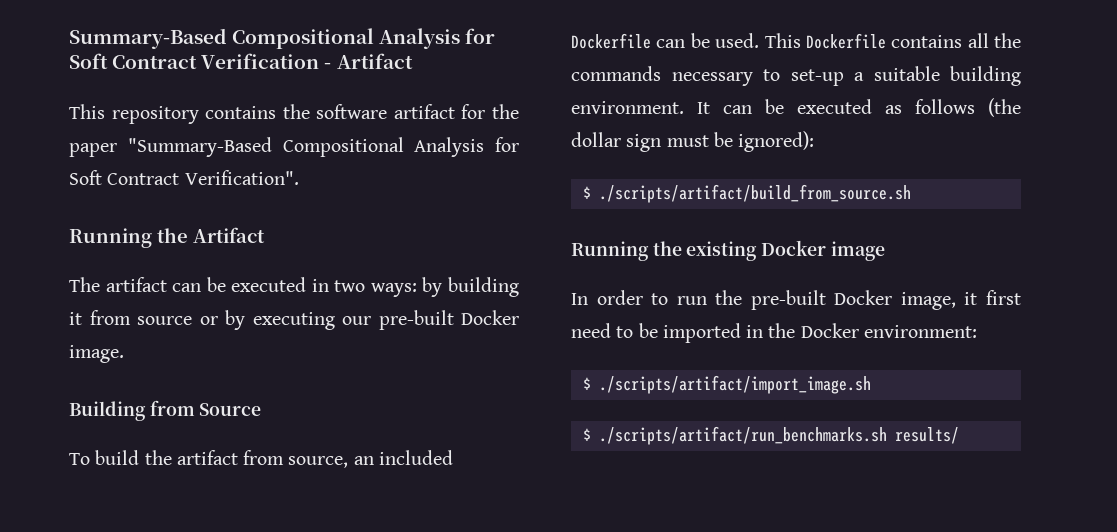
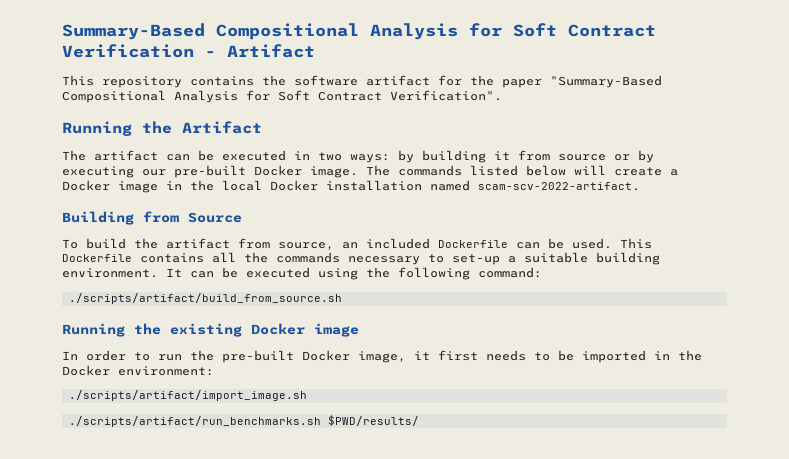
(124, 354) none -> [366,165,678,176] [62,180,640,193] The commands listed below will create a Docker image in the local Docker installation named scam-scv-2022-artifact.
[885,98,1021,117] [571,131,815,152] [582,186,591,199] as follows (the dollar sign must be ignored): // $ -> [318,267,542,280] using the following command: //
[571,323,611,338] need -> [486,350,526,361] needs
[582,377,591,390] $ -> (214, 371) none
[582,426,959,445] $ ./scripts/artifact/run_benchmarks.sh results/ -> [68,415,419,427] ./scripts/artifact/run_benchmarks.sh $PWD/results/

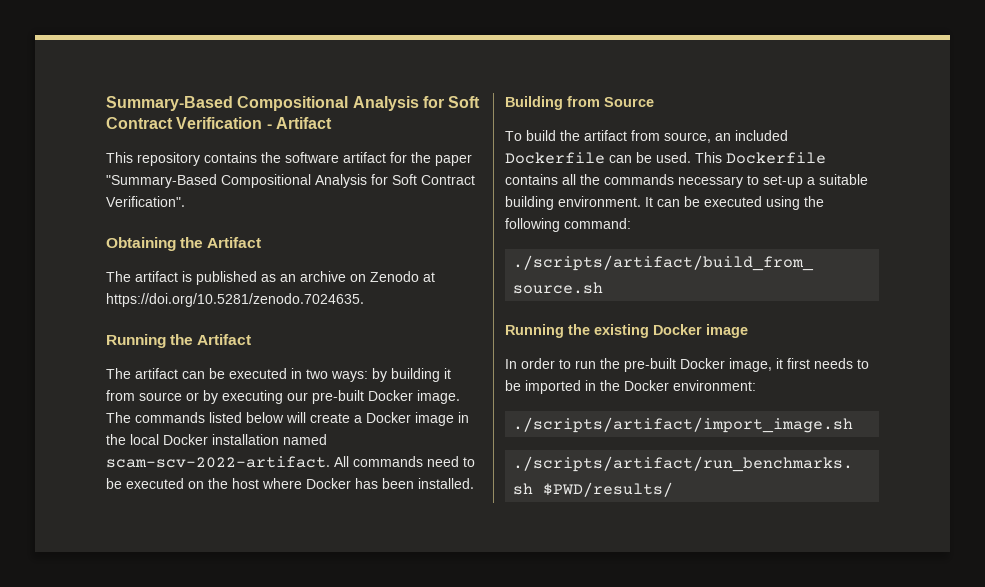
(502, 95) none -> [106,237,262,251] [106,271,435,285] [106,293,364,307] // Obtaining the Artifact // The artifact is published as an archive on Zenodo at https://doi.org/10.5281/zenodo.7024635.
(640, 186) none -> [334,456,475,467] [106,478,474,489] All commands need to be executed on the host where Docker has been installed.

